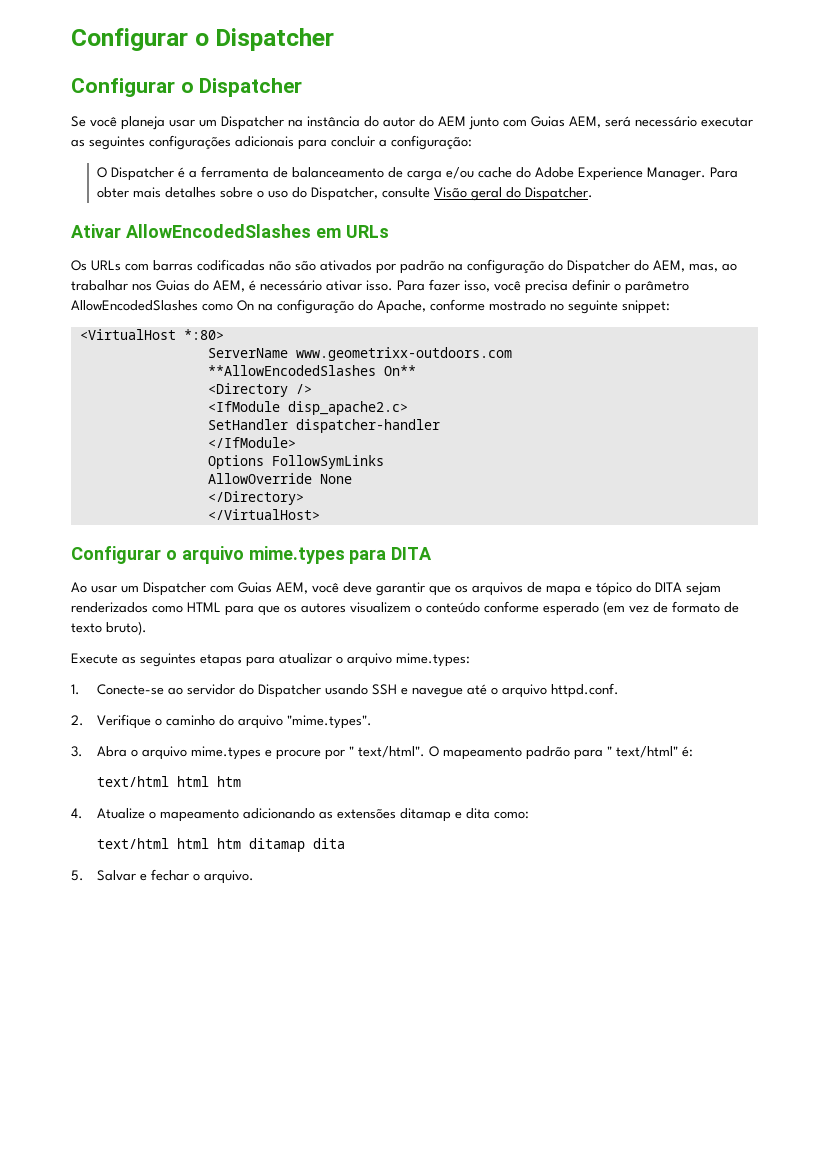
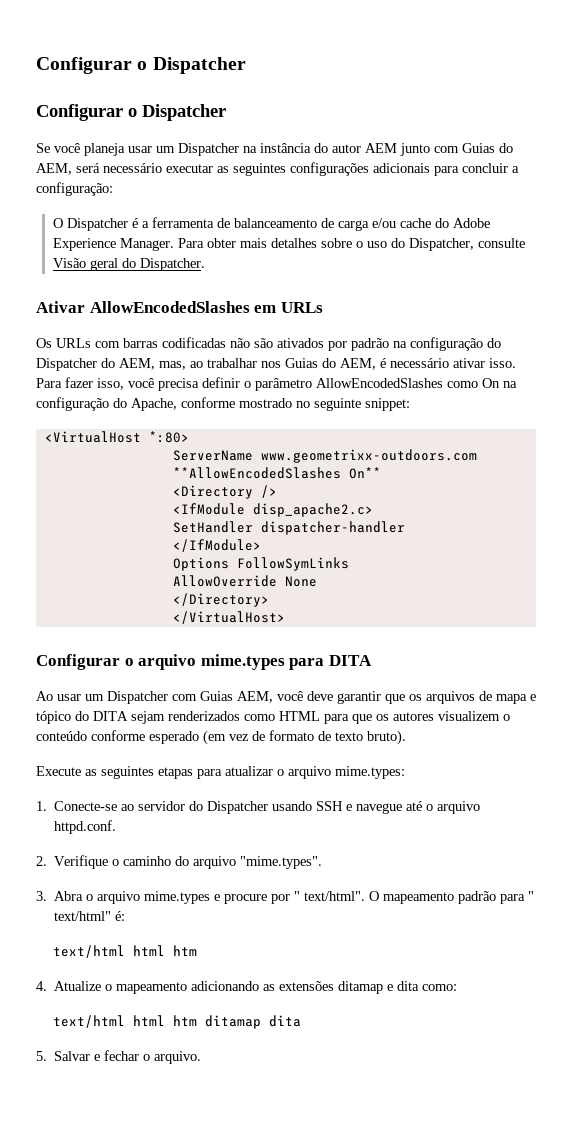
[419,116,434,127] do -> (361, 148) none
(565, 121) none -> [499,143,513,153] do

